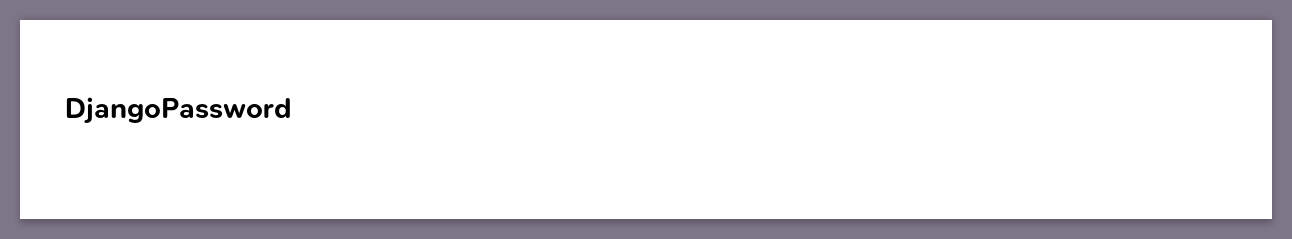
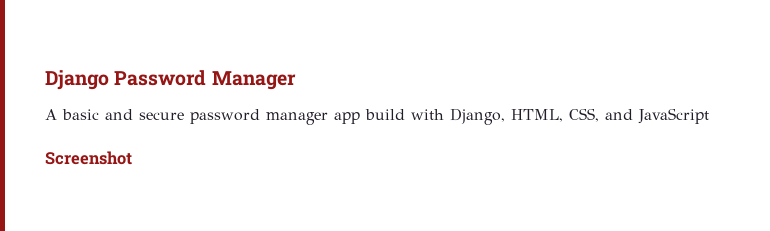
[65,97,292,124] DjangoPassword -> [45,70,296,90] [45,108,709,125] [45,151,132,165] Django Password Manager // A basic and secure password manager app build with Django, HTML, CSS, and JavaScript // Screenshot

